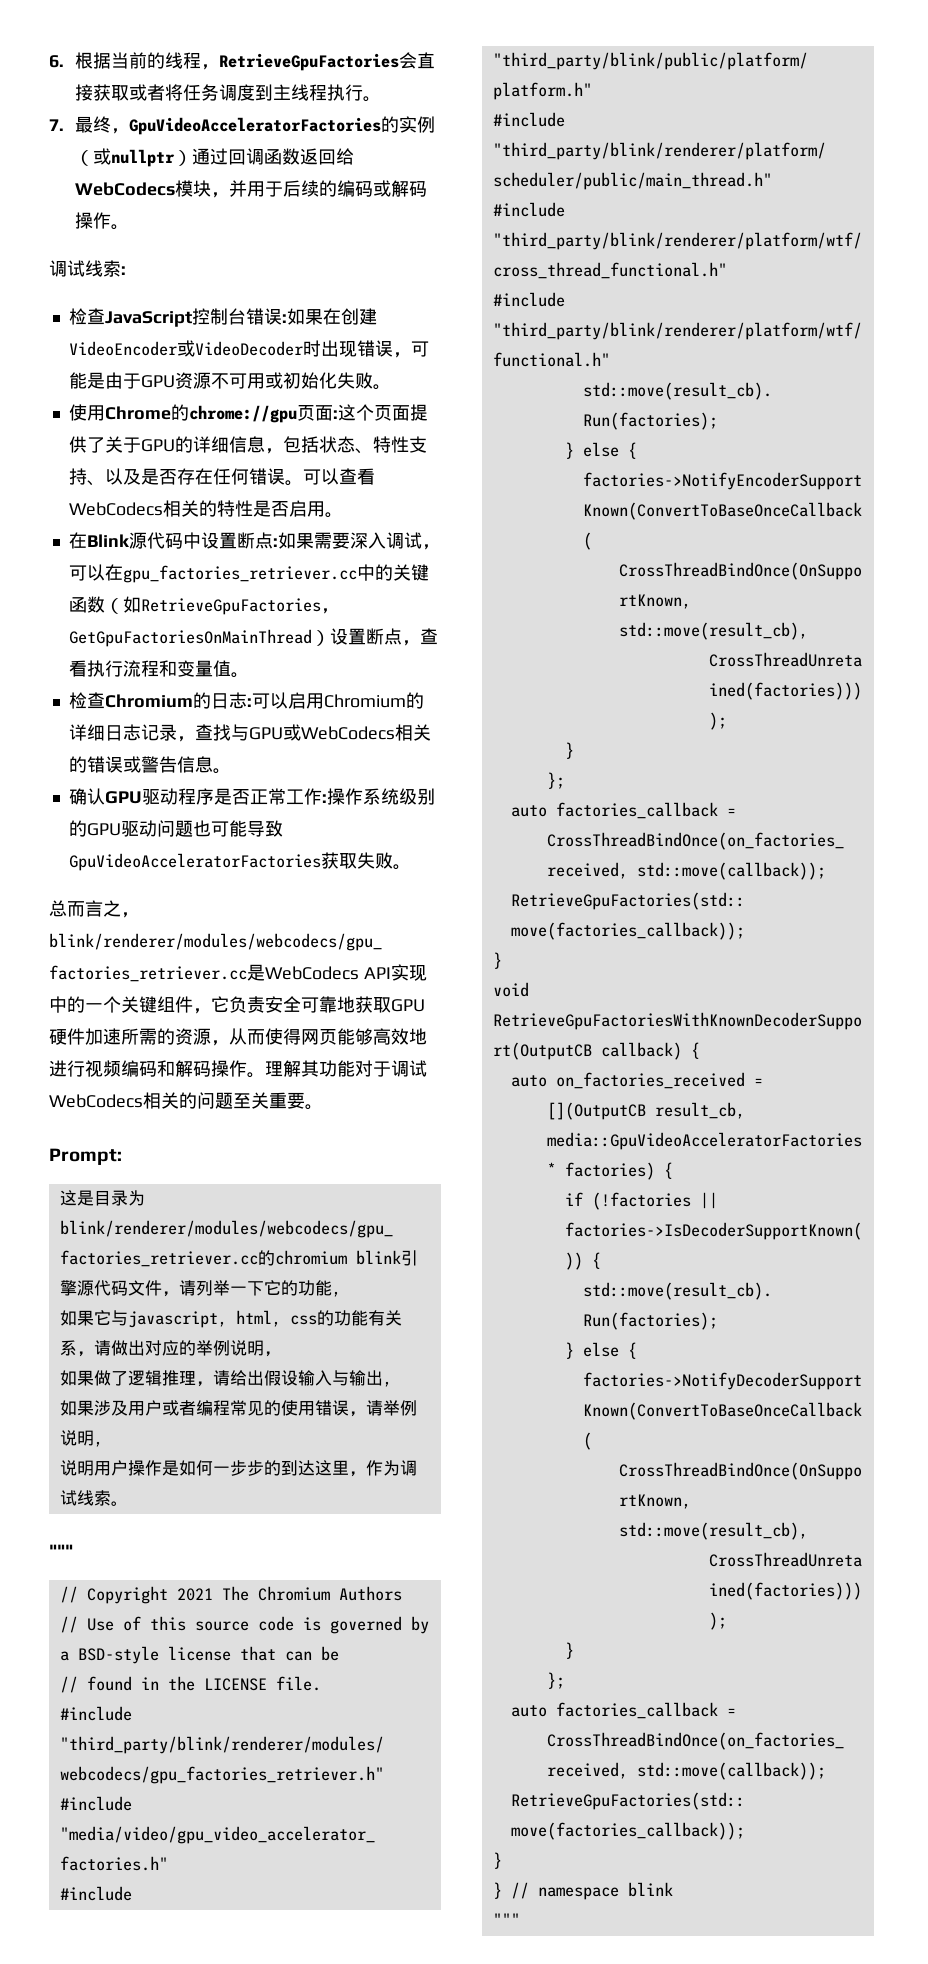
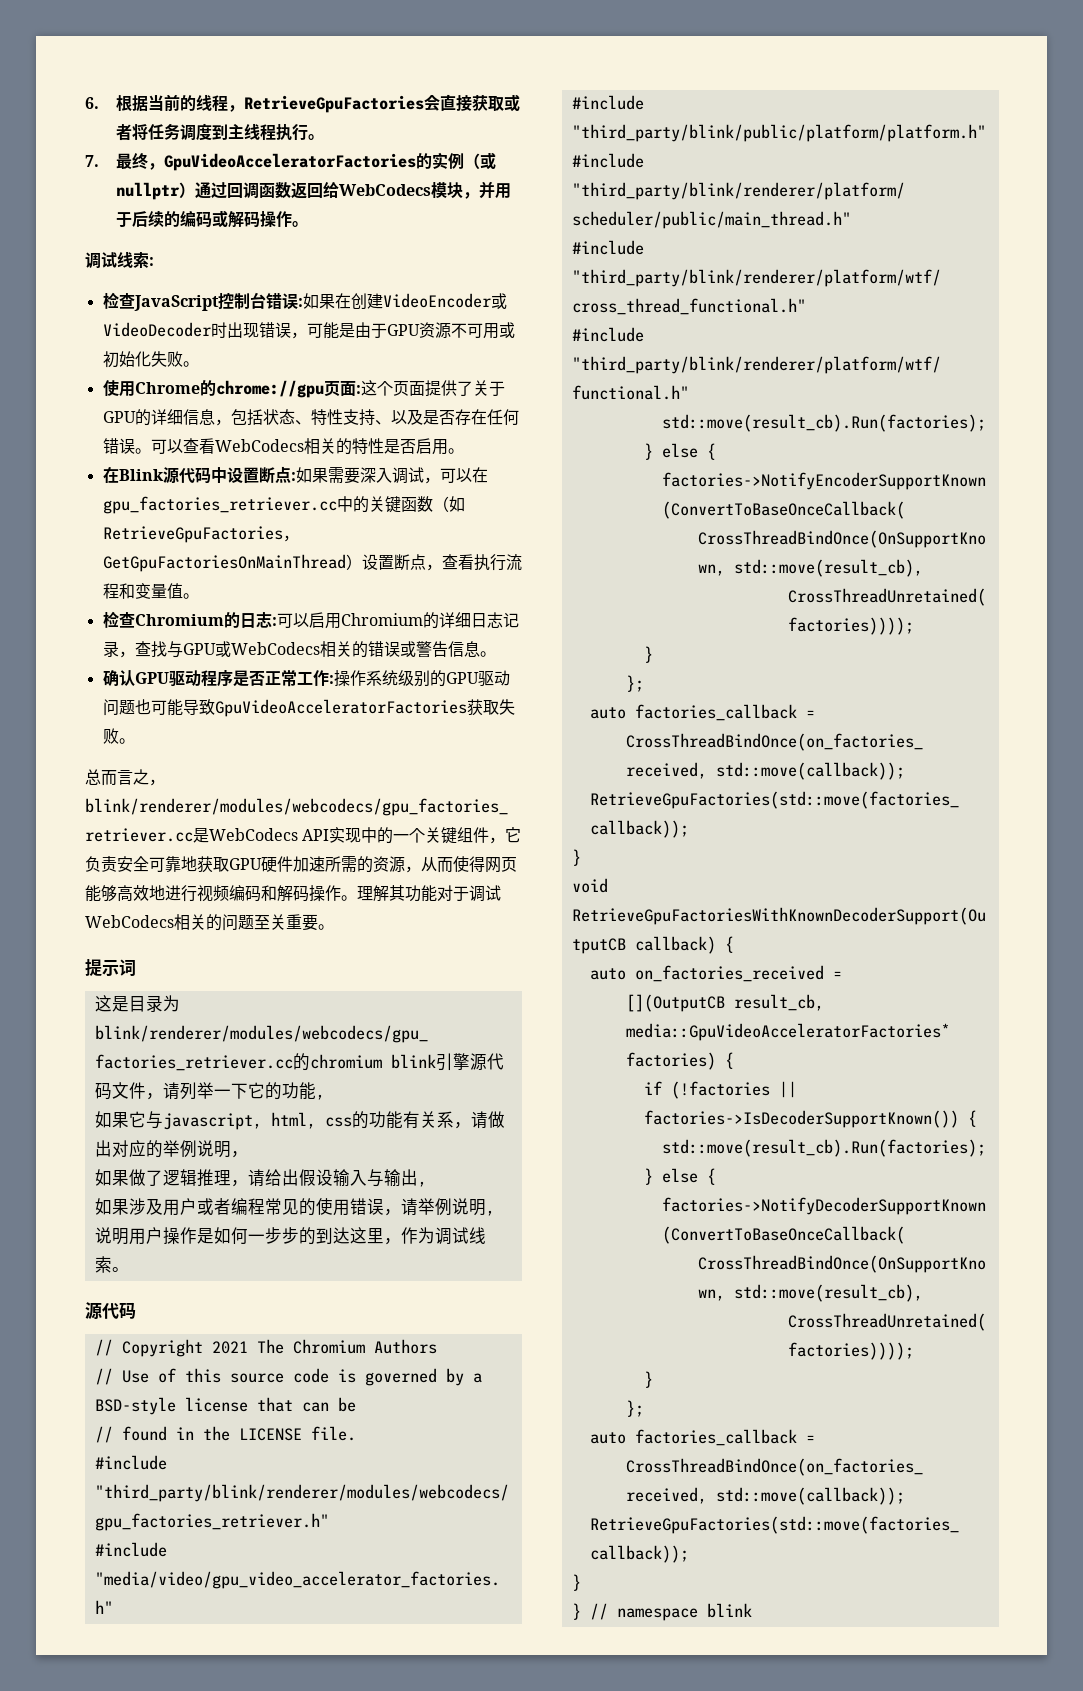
[49,1148,122,1165] Prompt: -> [85,959,136,976] 提示词
[49,1544,73,1557] """ -> [85,1302,136,1320] 源代码
[492,1913,520,1926] // """ -> (752, 1610) none

